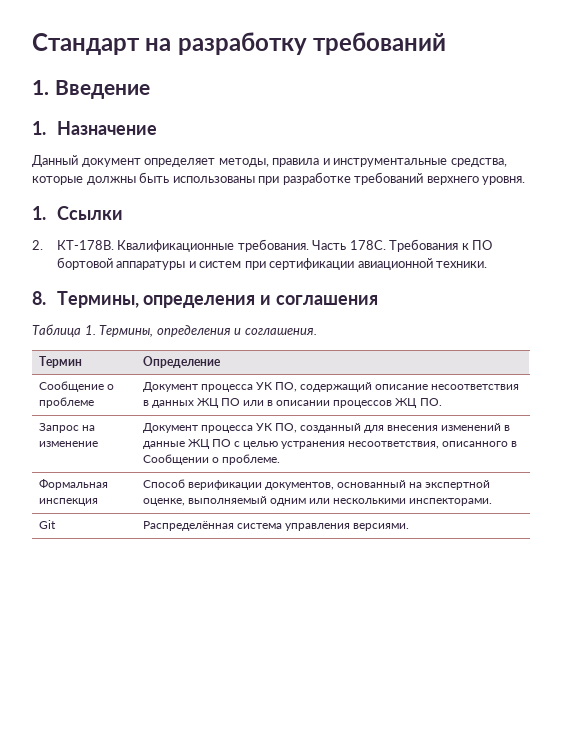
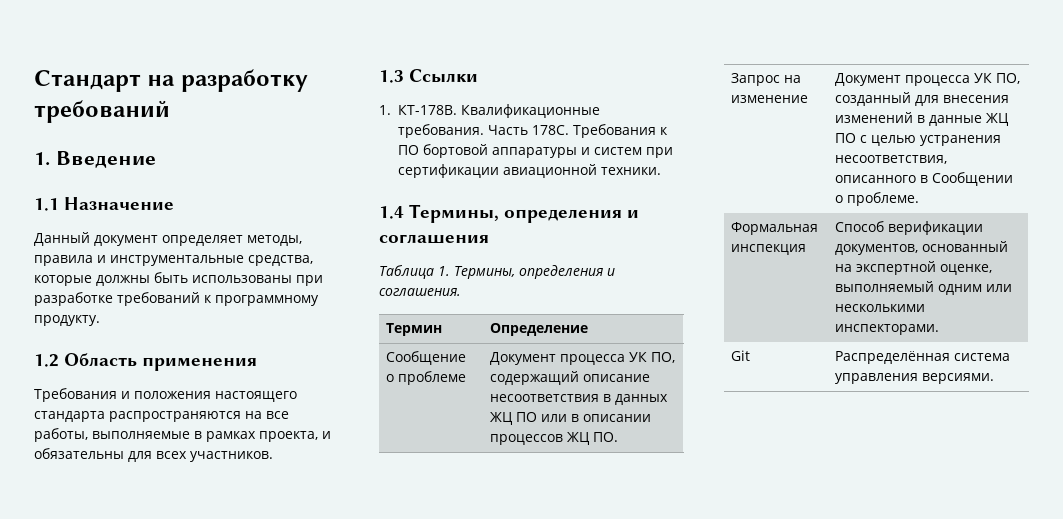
[32,121,46,135] 1. -> [34,198,59,211] 1.1
[426,176,526,185] [32,206,46,220] верхнего уровня. // 1. -> [204,295,319,306] [34,315,100,326] [34,353,258,371] [34,388,297,402] [34,411,289,422] [34,428,331,442] [34,448,273,462] [379,70,404,83] к программному продукту. // 1.2 Область применения // Требования и положения настоящего стандарта распространяются на все работы, выполняемые в рамках проекта, и обязательны для всех участников. // 1.3
[32,240,43,250] 2. -> [379,105,391,115] 1.
[32,291,46,305] 8. -> [379,206,404,219] 1.4

